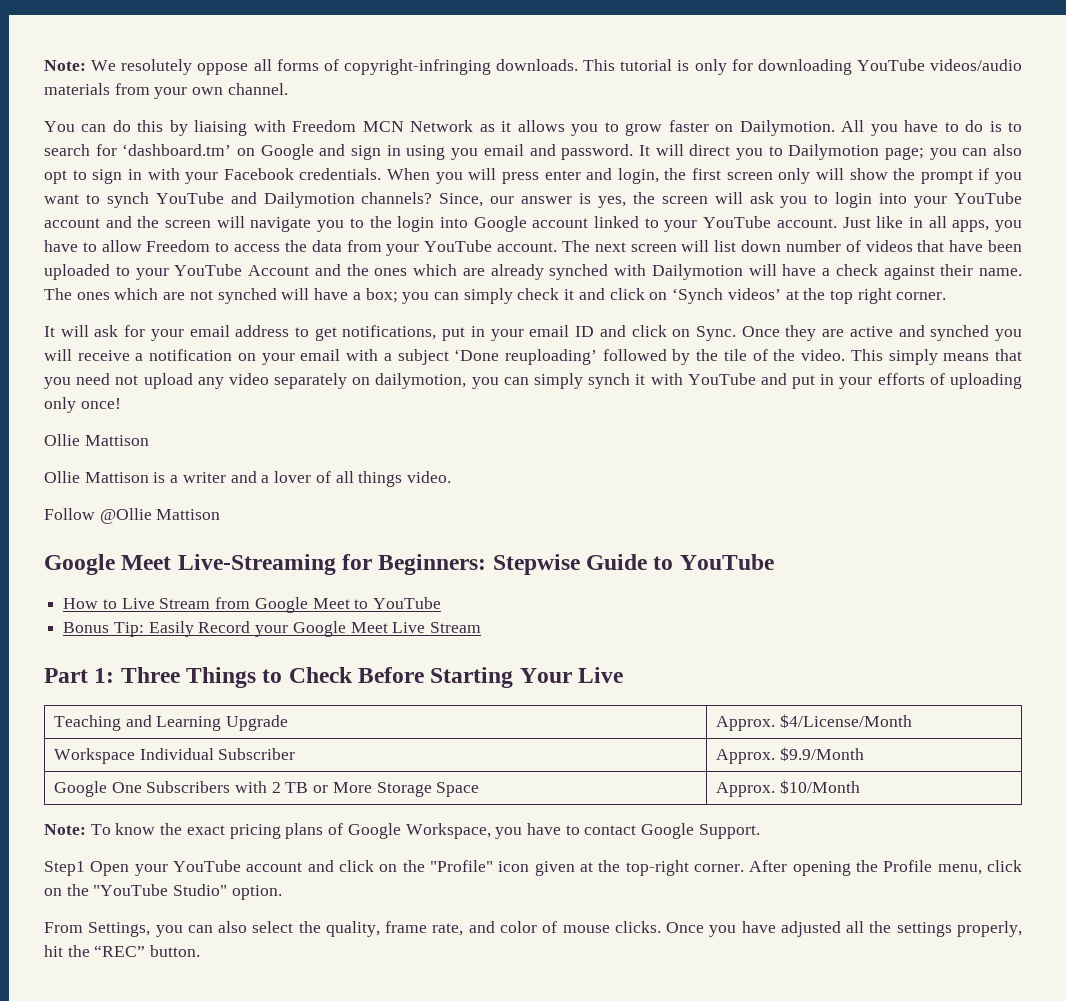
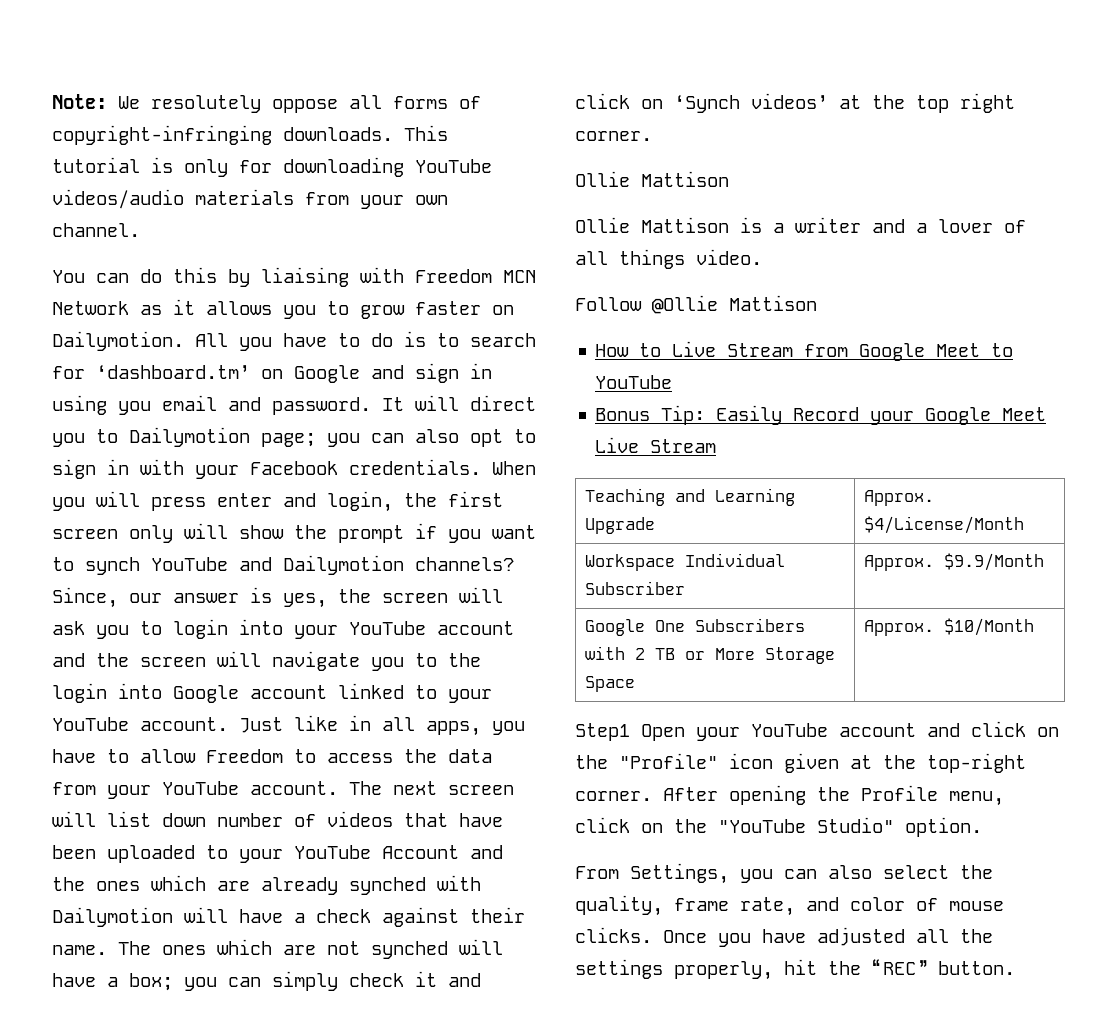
[44,325,1023,341] [44,349,1023,365] [44,373,1022,389] [44,397,121,413] // It will ask for your email address to get notifications, put in your email ID and click on Sync. Once they are active and synched you will receive a notification on your email with a subject ‘Done reuploading’ followed by the tile of the video. This simply means that you need not upload any video separately on dailymotion, you can simply synch it with YouTube and put in your efforts of uploading only once! -> (652, 136) none
[44,554,774,575] // Google Meet Live-Streaming for Beginners: Stepwise Guide to YouTube -> (817, 303) none
[44,667,624,688] // Part 1: Three Things to Check Before Starting Your Live -> (717, 446) none
[44,823,760,839] // Note: To know the exact pricing plans of Google Workspace, you have to contact Google Support. -> (1034, 627) none

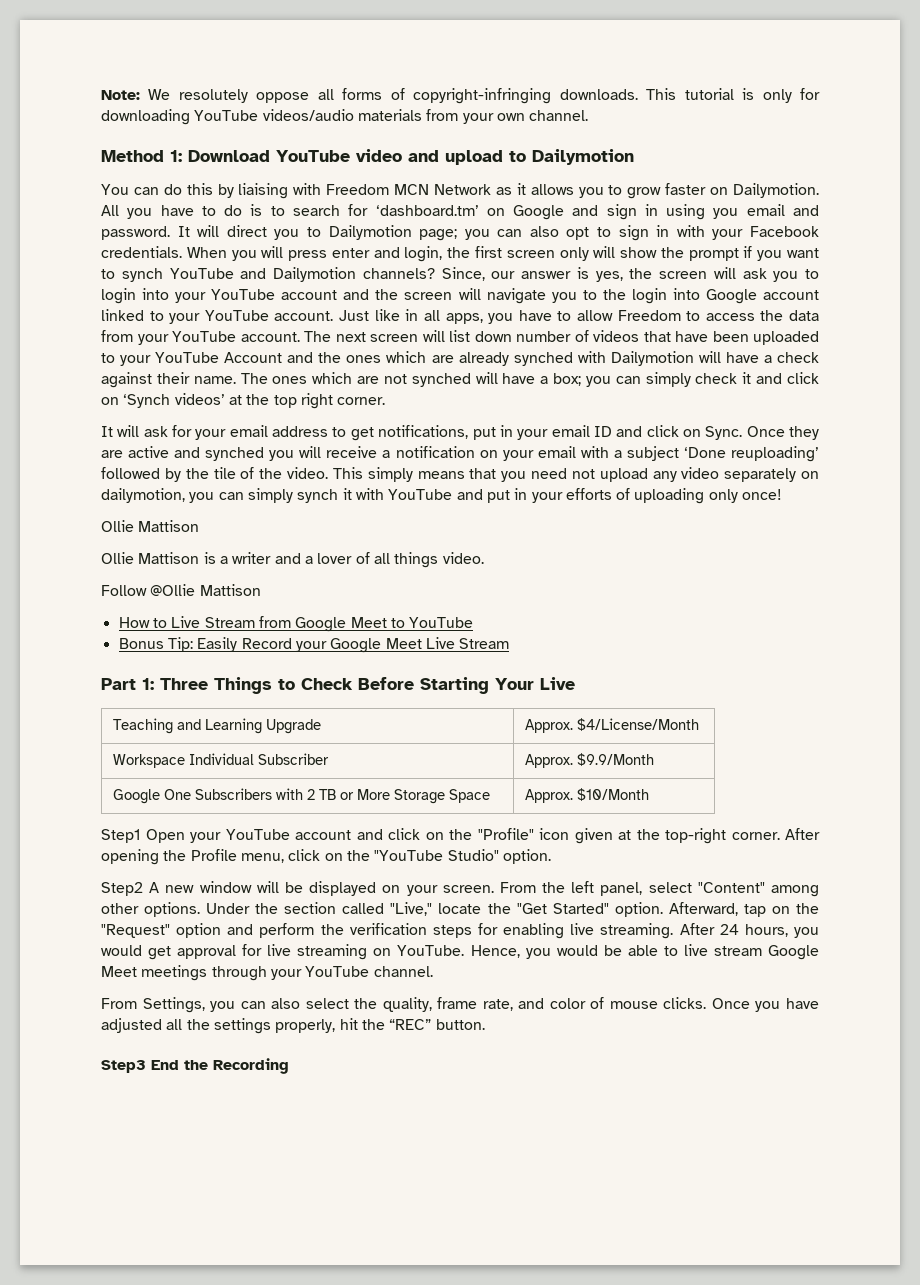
(140, 230) none -> [101,149,634,165] // Method 1: Download YouTube video and upload to Dailymotion
(652, 136) none -> [101,425,820,441] [101,446,819,462] [101,467,819,482] [101,488,783,504] // It will ask for your email address to get notifications, put in your email ID and click on Sync. Once they are active and synched you will receive a notification on your email with a subject ‘Done reuploading’ followed by the tile of the video. This simply means that you need not upload any video separately on dailymotion, you can simply synch it with YouTube and put in your efforts of uploading only once!
(717, 446) none -> [101,677,575,694] // Part 1: Three Things to Check Before Starting Your Live
(982, 827) none -> [101,881,819,897] [101,902,820,917] [101,923,819,939] [101,944,819,960] [101,965,433,981] // Step2 A new window will be displayed on your screen. From the left panel, select "Content" among other options. Under the section called "Live," locate the "Get Started" option. Afterward, tap on the "Request" option and perform the verification steps for enabling live streaming. After 24 hours, you would get approval for live streaming on YouTube. Hence, you would be able to live stream Google Meet meetings through your YouTube channel.
(1015, 968) none -> [101,1058,289,1074] // Step3 End the Recording

